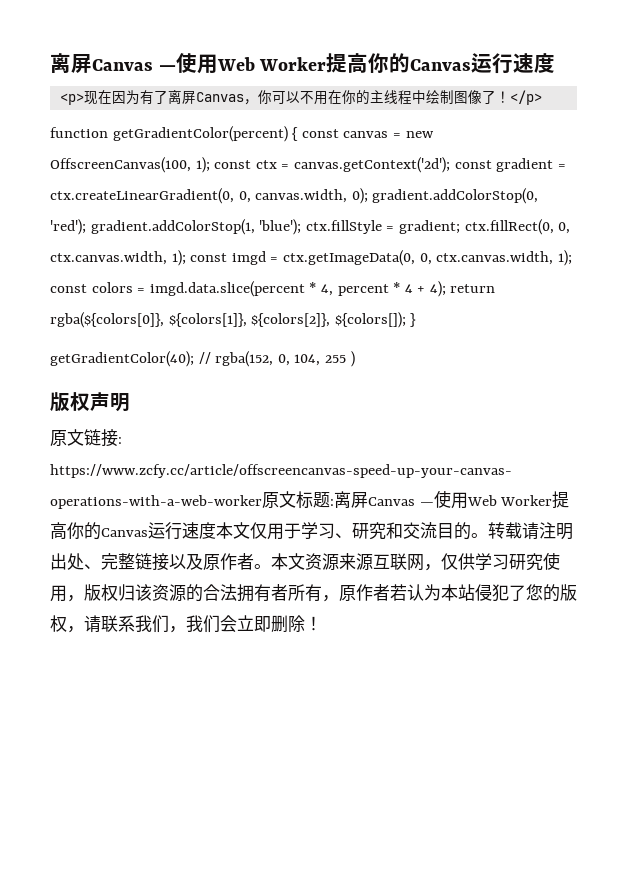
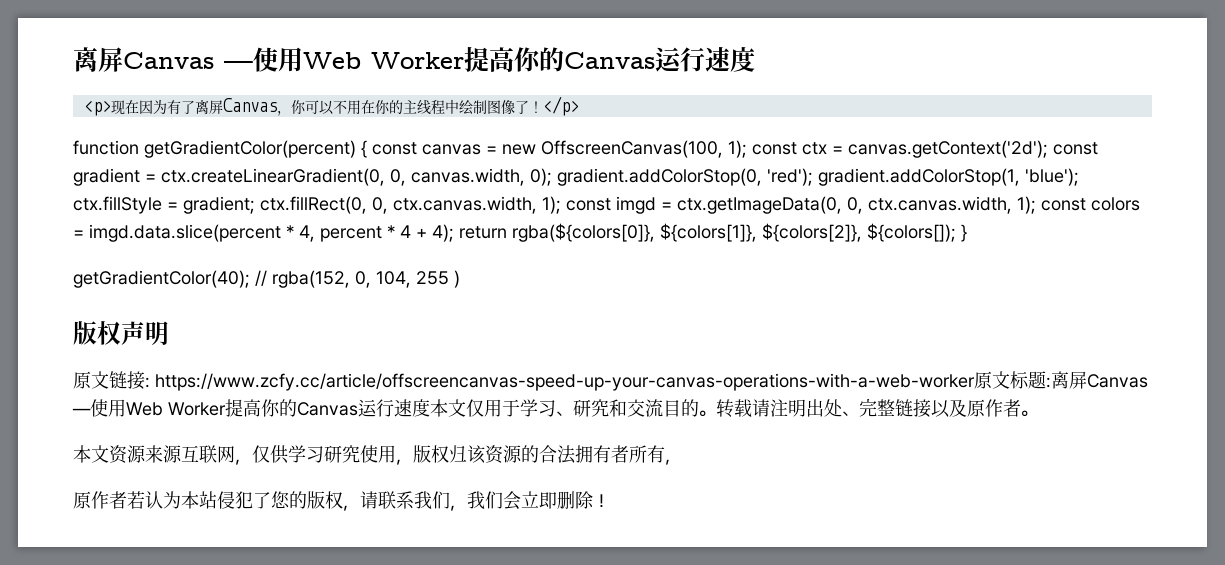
(271, 566) none -> (1038, 413) //
(339, 598) none -> (682, 462) //

